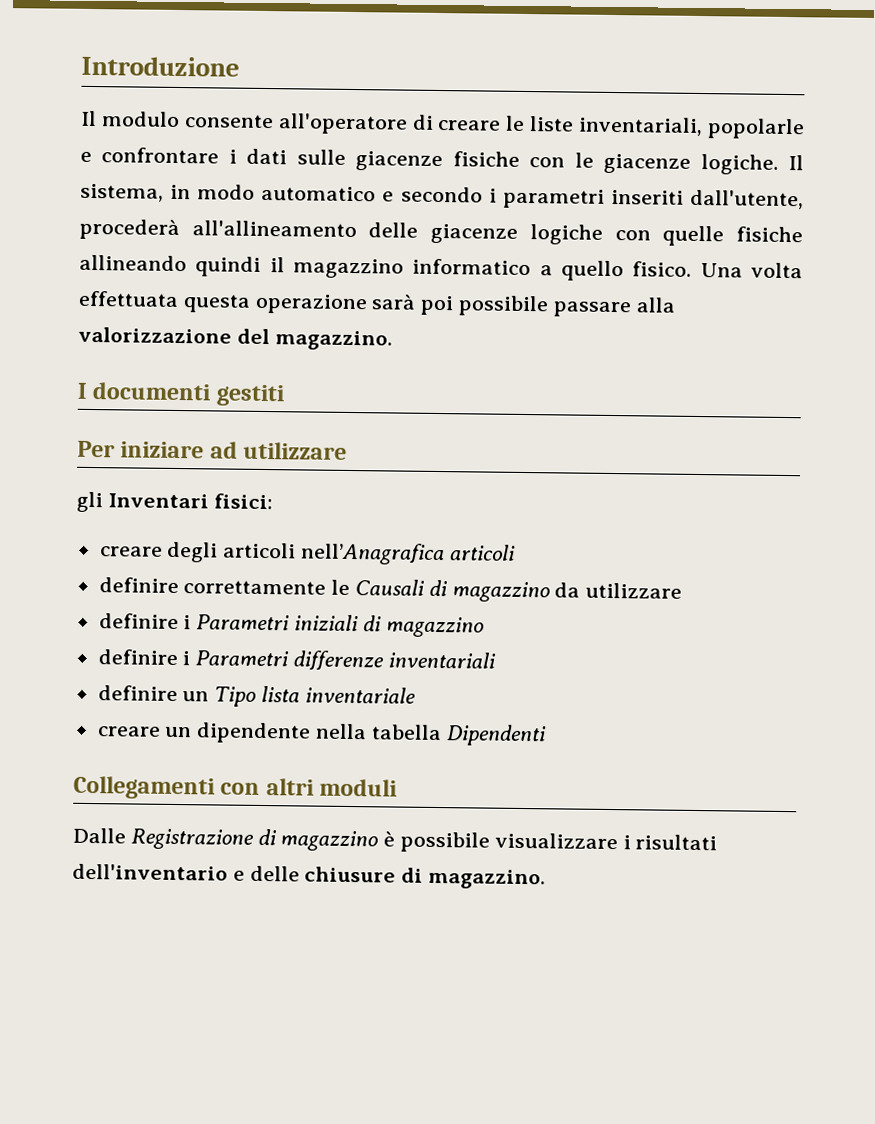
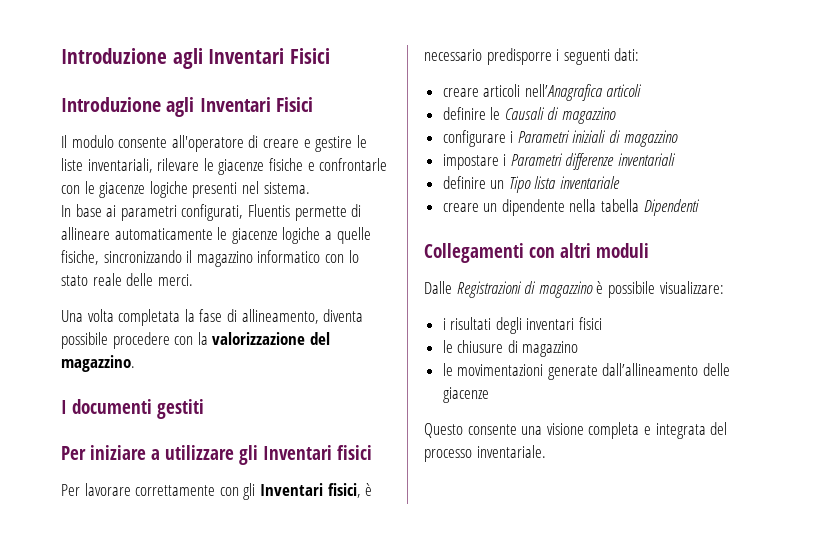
[81,55,240,77] Introduzione -> [61,48,330,69] [61,97,313,117] Introduzione agli Inventari Fisici // Introduzione agli Inventari Fisici
(502, 125) none -> [303,136,353,152] e gestire
[707,118,806,140] [80,147,804,175] [80,183,804,210] [79,218,803,247] [79,254,804,282] [78,290,676,318] popolarle e confrontare i dati sulle giacenze fisiche con le giacenze logiche. Il sistema, in modo automatico e secondo i parametri inseriti dall'utente, procederà all'allineamento delle giacenze logiche con quelle fisiche allineando quindi il magazzino informatico a quello fisico. Una volta effettuata questa operazione sarà poi possibile passare alla -> [157,158,388,175] [61,181,310,198] [61,204,362,221] [61,227,371,244] [61,250,359,267] [61,273,193,286] [61,309,364,326] [61,332,208,349] rilevare le giacenze fisiche e confrontarle con le giacenze logiche presenti nel sistema. // In base ai parametri configurati, Fluentis permette di allineare automaticamente le giacenze logiche a quelle fisiche, sincronizzando il magazzino informatico con lo stato reale delle merci. // Una volta completata la fase di allineamento, diventa possibile procedere con la
[209,441,348,460] [76,491,273,513] [99,541,219,563] ad utilizzare // gli Inventari fisici: // creare degli -> [151,445,372,465] [61,483,373,500] [424,48,640,65] [442,88,479,97] a utilizzare gli Inventari fisici // Per lavorare correttamente con gli Inventari fisici, è necessario predisporre i seguenti dati: // creare
[183,580,327,595] correttamente -> (486, 113) none
[554,582,683,599] [98,613,179,630] da utilizzare // definire -> [442,130,506,147] // configurare
[97,649,178,666] definire -> [442,154,499,170] impostare
[130,828,254,850] Registrazione -> [456,281,521,298] Registrazioni
[494,832,618,850] visualizzare -> [659,281,724,294] visualizzare: //
[72,863,547,890] dell'inventario e delle chiusure di magazzino. -> [495,317,603,334] [442,340,579,357] [442,363,731,380] [442,387,489,403] [424,422,728,439] [424,445,546,462] degli inventari fisici // le chiusure di magazzino // le movimentazioni generate dall’allineamento delle giacenze // Questo consente una visione completa e integrata del processo inventariale.

